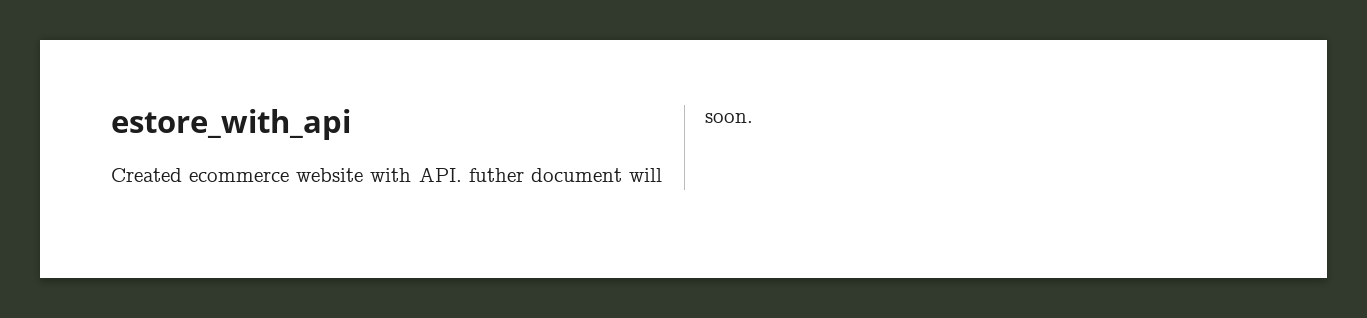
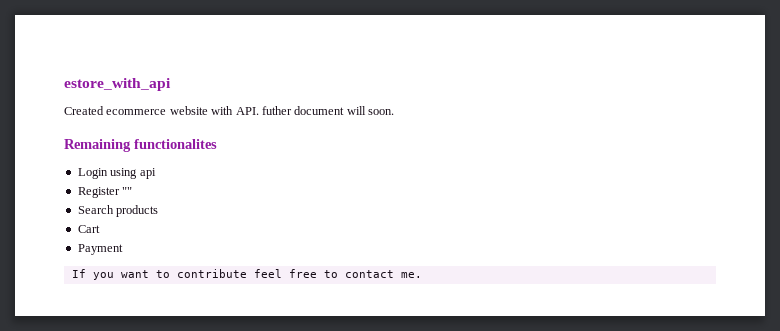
(753, 118) none -> [64,139,217,152] [77,168,156,179] [77,187,133,198] [77,205,159,217] [77,225,100,233] [77,244,123,255] [71,269,422,280] // Remaining functionalites // Login using api // Register "" // Search products // Cart // Payment // If you want to contribute feel free to contact me.

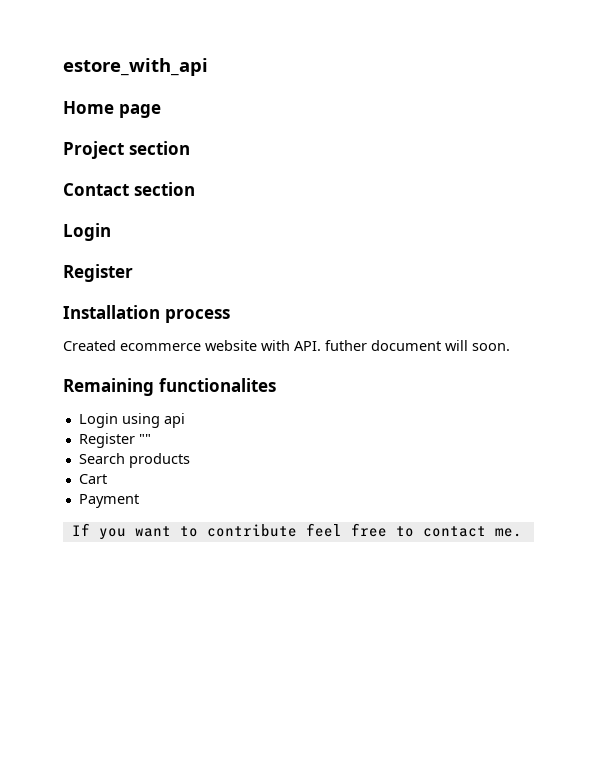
(171, 84) none -> [63,101,161,118] [63,141,190,159] [63,182,195,196] [63,223,111,241] [63,264,133,282] [63,305,230,323] // Home page // Project section // Contact section // Login // Register // Installation process

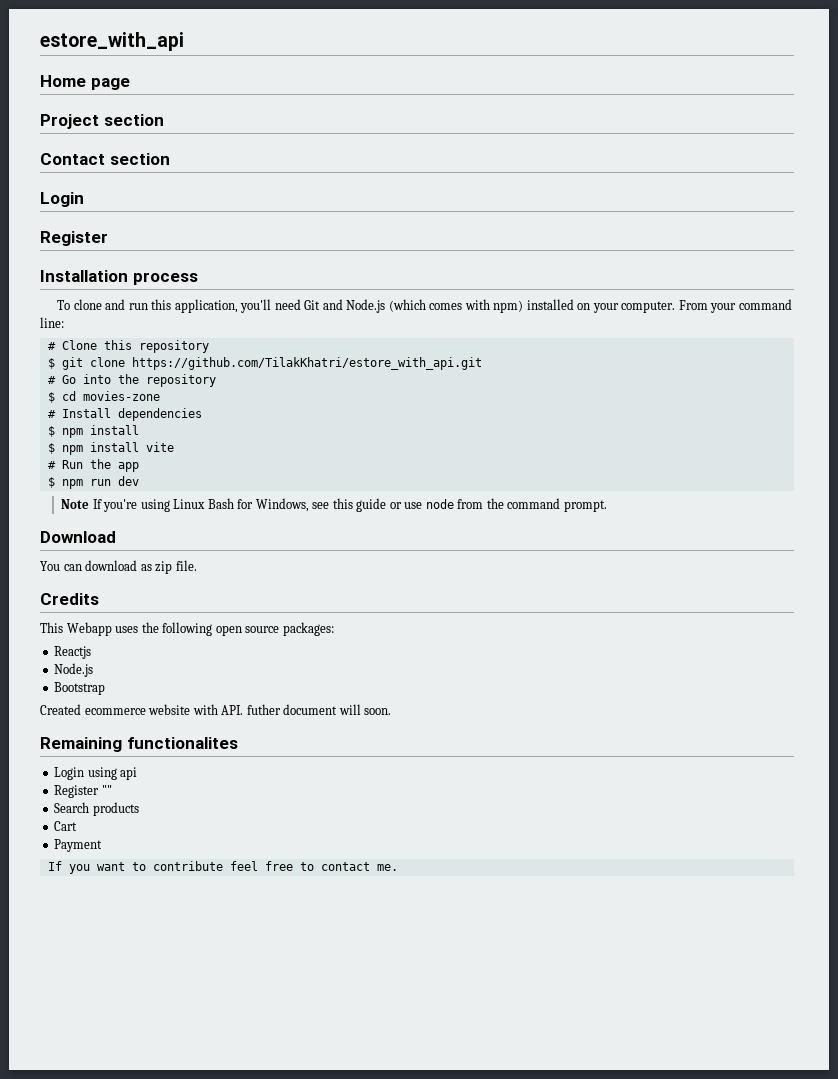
(230, 316) none -> [57,299,792,313] [40,317,64,328] [47,340,209,353] [47,357,482,370] [47,374,216,387] [47,391,160,403] [47,408,202,421] [47,425,139,438] [47,442,174,455] [47,459,139,472] [47,476,139,489] [61,498,607,512] [40,531,116,543] [40,560,197,574] [40,593,99,605] [40,622,334,636] [54,646,92,659] [54,663,94,677] [54,682,106,695] // To clone and run this application, you'll need Git and Node.js (which comes with npm) installed on your computer. From your command line: // # Clone this repository // $ git clone https://github.com/TilakKhatri/estore_with_api.git // # Go into the repository // $ cd movies-zone // # Install dependencies // $ npm install // $ npm install vite // # Run the app // $ npm run dev // Note If you're using Linux Bash for Windows, see this guide or use node from the command prompt. // Download // You can download as zip file. // Credits // This Webapp uses the following open source packages: // Reactjs // Node.js // Bootstrap

